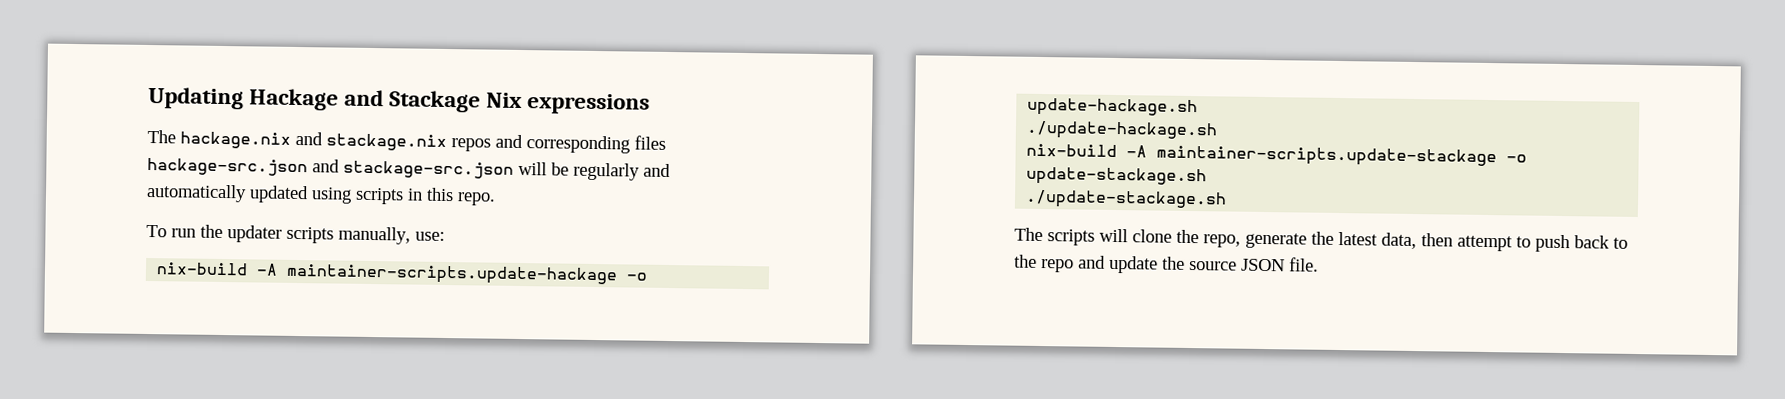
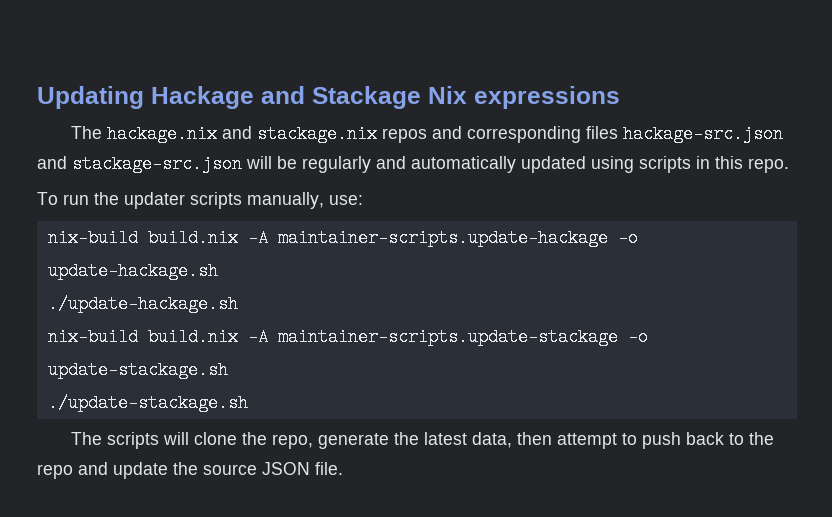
(249, 269) none -> [147,229,238,247] build.nix
(1118, 150) none -> [147,328,238,346] build.nix

